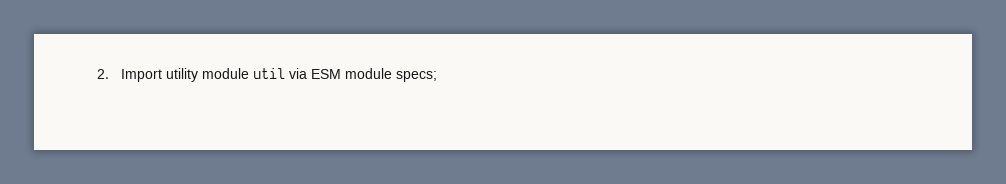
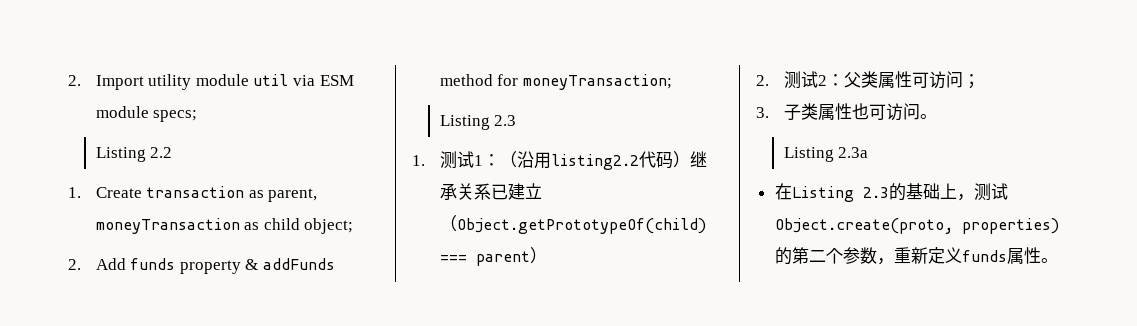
(438, 76) none -> [95,147,173,162] [68,186,318,202] [95,218,354,234] [68,258,335,274] [439,74,672,90] [439,115,517,130] [412,151,707,170] [439,183,542,200] [439,215,706,234] [439,247,547,266] [756,71,980,89] [756,103,937,121] [783,147,869,162] [774,183,1008,202] [774,218,1059,234] [774,247,1058,265] // Listing 2.2 // 1. Create transaction as parent, moneyTransaction as child object; // 2. Add funds property & addFunds method for moneyTransaction; // Listing 2.3 // 1.测试1：（沿用listing2.2代码）继承关系已建立（Object.getPrototypeOf(child) === parent） // 2.测试2：父类属性可访问； // 3.子类属性也可访问。 // Listing 2.3a // 在Listing 2.3的基础上，测试Object.create(proto, properties)的第二个参数，重新定义funds属性。

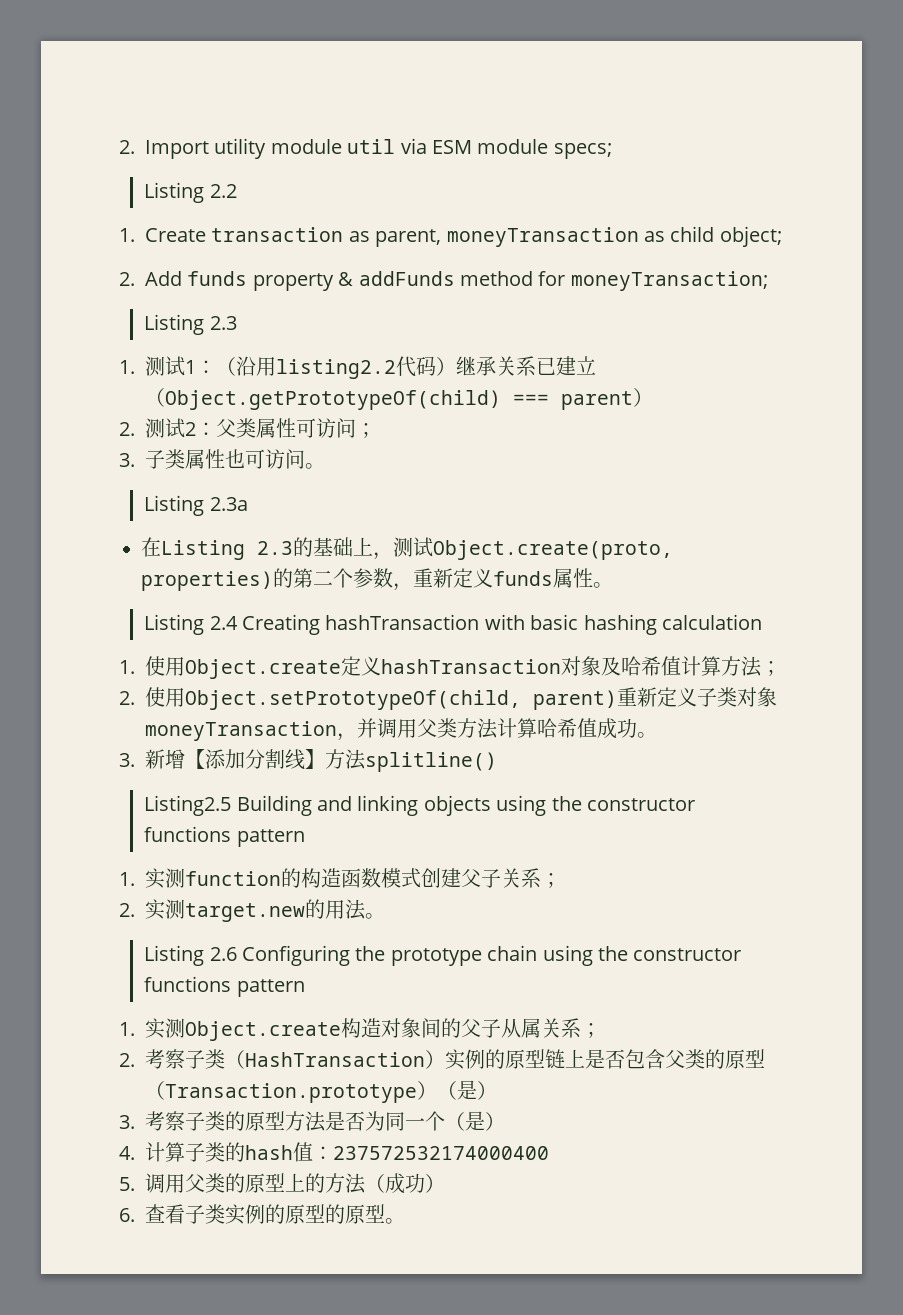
(1058, 260) none -> [144,614,762,635] [119,656,781,679] [119,687,777,710] [145,718,657,741] [119,749,497,772] [144,795,695,816] [144,826,305,847] [119,868,561,889] [119,899,385,922] [144,945,742,966] [144,976,305,997] [119,1018,601,1041] [119,1049,765,1070] [145,1080,497,1103] [119,1111,505,1132] [119,1142,549,1162] [119,1173,445,1194] [119,1204,405,1225] // Listing 2.4 Creating hashTransaction with basic hashing calculation // 1.使用Object.create定义hashTransaction对象及哈希值计算方法； // 2.使用Object.setPrototypeOf(child, parent)重新定义子类对象moneyTransaction，并调用父类方法计算哈希值成功。 // 3.新增【添加分割线】方法splitline() // Listing2.5 Building and linking objects using the constructor functions pattern // 1.实测function的构造函数模式创建父子关系； // 2.实测target.new的用法。 // Listing 2.6 Configuring the prototype chain using the constructor functions pattern // 1.实测Object.create构造对象间的父子从属关系； // 2.考察子类（HashTransaction）实例的原型链上是否包含父类的原型（Transaction.prototype）（是） // 3.考察子类的原型方法是否为同一个（是） // 4.计算子类的hash值：237572532174000400 // 5.调用父类的原型上的方法（成功） // 6.查看子类实例的原型的原型。

